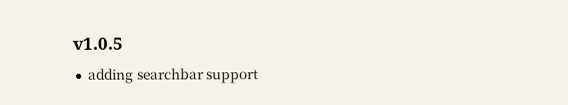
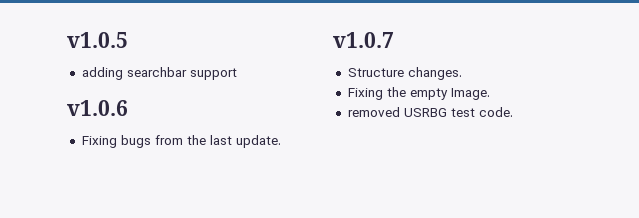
(260, 76) none -> [67,100,128,116] [81,135,281,148] [333,32,394,48] [347,67,462,80] [347,87,490,100] [347,107,513,117] // v1.0.6 // Fixing bugs from the last update. // v1.0.7 // Structure changes. // Fixing the empty Image. // removed USRBG test code.

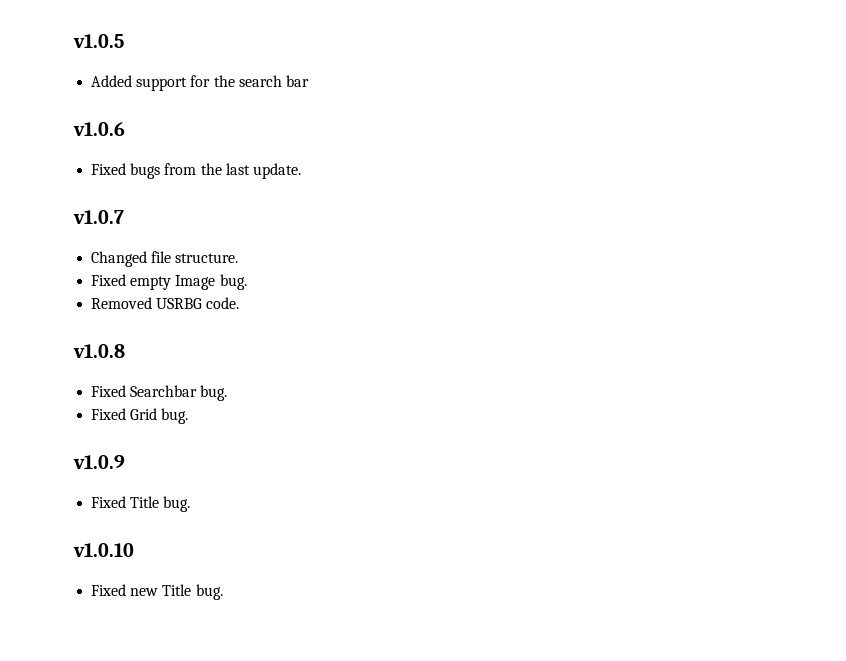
[81,67,187,80] adding searchbar -> [91,75,133,87] Added
(237, 74) none -> [190,75,309,87] for the search bar
[81,136,117,148] Fixing -> [91,163,127,175] Fixed
[347,67,462,80] [347,87,490,100] [347,107,513,117] Structure changes. // Fixing the empty Image. // removed USRBG test code. -> [91,251,239,267] [91,274,247,290] [91,297,240,309] [73,344,125,358] [91,385,228,401] [91,408,189,424] [73,455,125,469] [91,496,191,512] [73,543,134,557] [91,584,223,600] Changed file structure. // Fixed empty Image bug. // Removed USRBG code. // v1.0.8 // Fixed Searchbar bug. // Fixed Grid bug. // v1.0.9 // Fixed Title bug. // v1.0.10 // Fixed new Title bug.

